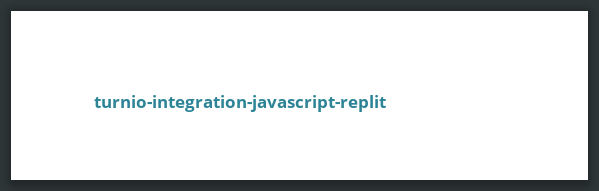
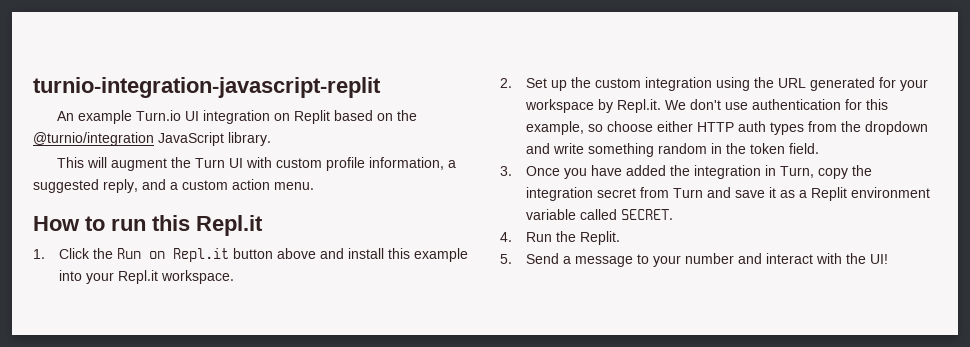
(386, 103) none -> [57,110,418,124] [33,132,271,146] [57,157,457,171] [33,179,314,193] [33,215,263,236] [33,248,468,262] [58,270,234,284] [500,77,928,91] [524,99,888,113] [525,121,928,135] [525,143,819,157] [500,165,872,179] [525,187,930,201] [525,209,673,220] [500,231,620,245] [500,253,888,267] // An example Turn.io UI integration on Replit based on the @turnio/integration JavaScript library. // This will augment the Turn UI with custom profile information, a suggested reply, and a custom action menu. // How to run this Repl.it // 1. Click the Run on Repl.it button above and install this example into your Repl.it workspace. // 2. Set up the custom integration using the URL generated for your workspace by Repl.it. We don't use authentication for this example, so choose either HTTP auth types from the dropdown and write something random in the token field. // 3. Once you have added the integration in Turn, copy the integration secret from Turn and save it as a Replit environment variable called SECRET. // 4. Run the Replit. // 5. Send a message to your number and interact with the UI!

